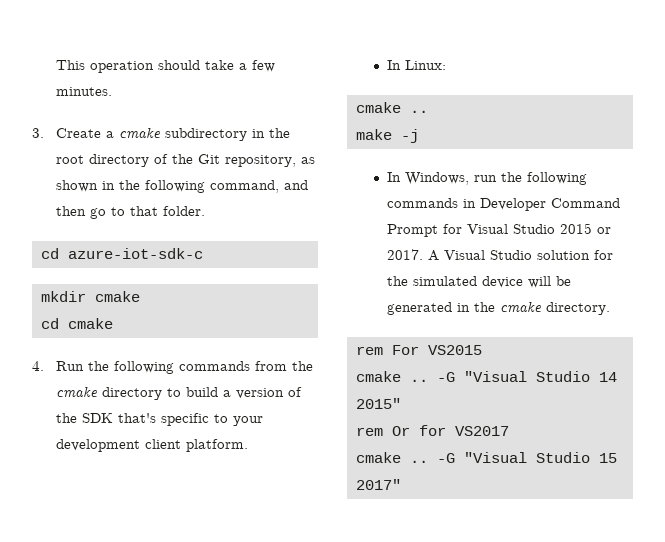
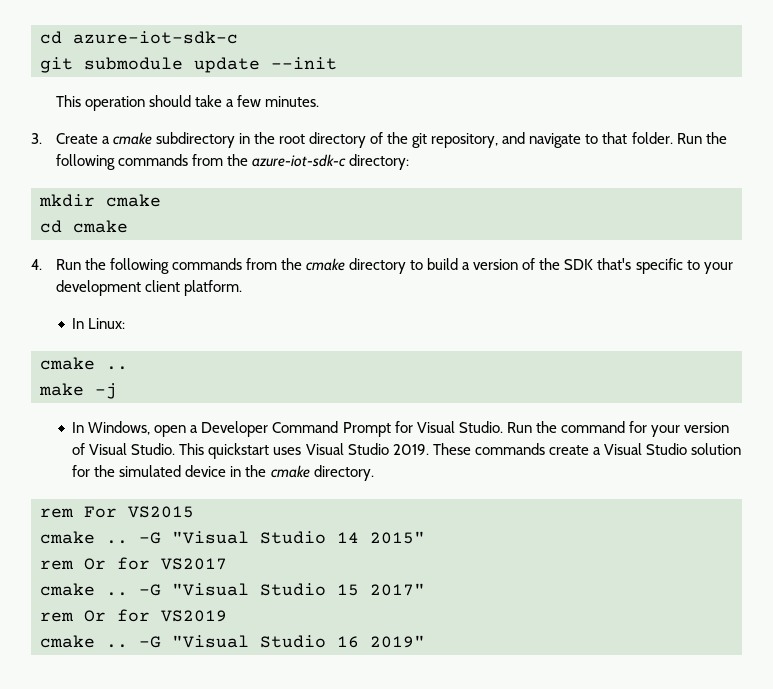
(55, 65) none -> [40,31,238,44] [40,57,337,73] cd azure-iot-sdk-c // git submodule update --init //
[197,154,315,167] [55,180,308,193] [55,206,205,219] [41,248,203,259] Git repository, as shown in the following command, and then go to that folder. // cd azure-iot-sdk-c -> [412,132,727,148] [55,154,409,170] git repository, and navigate to that folder. Run the following commands from the azure-iot-sdk-c directory:
[474,172,588,185] [387,198,477,208] run the following commands in -> [154,425,199,437] open a
[513,223,612,234] [387,249,440,261] Studio 2015 or 2017. A -> [458,421,729,437] [72,443,601,459] Studio. Run the command for your version of Visual Studio. This quickstart uses Visual Studio 2019. These commands create a
[528,276,572,288] [387,302,453,315] will be generated -> (227, 471) none
(401, 484) none -> [40,609,227,622] [40,635,425,648] // rem Or for VS2019 // cmake .. -G "Visual Studio 16 2019"

